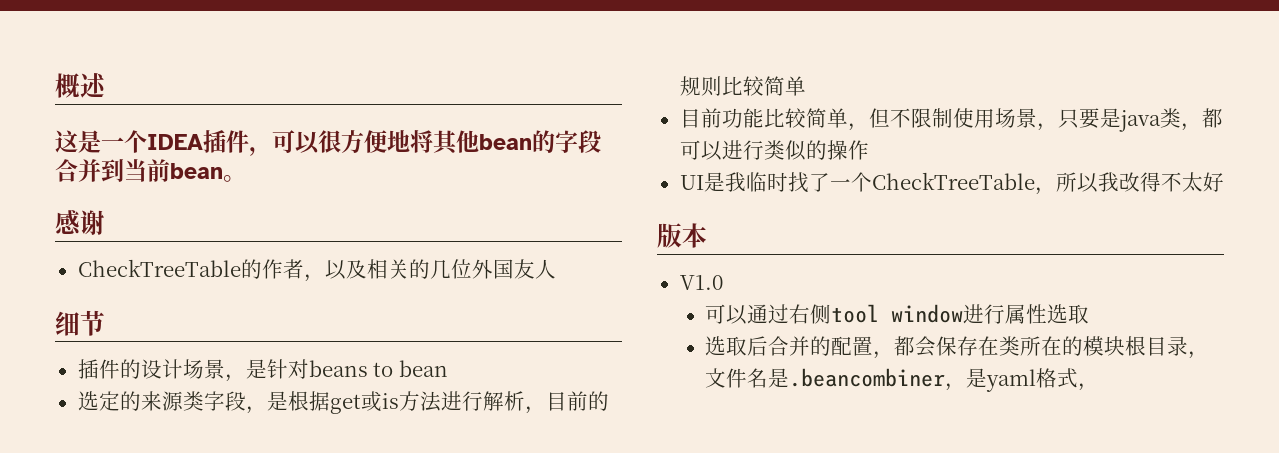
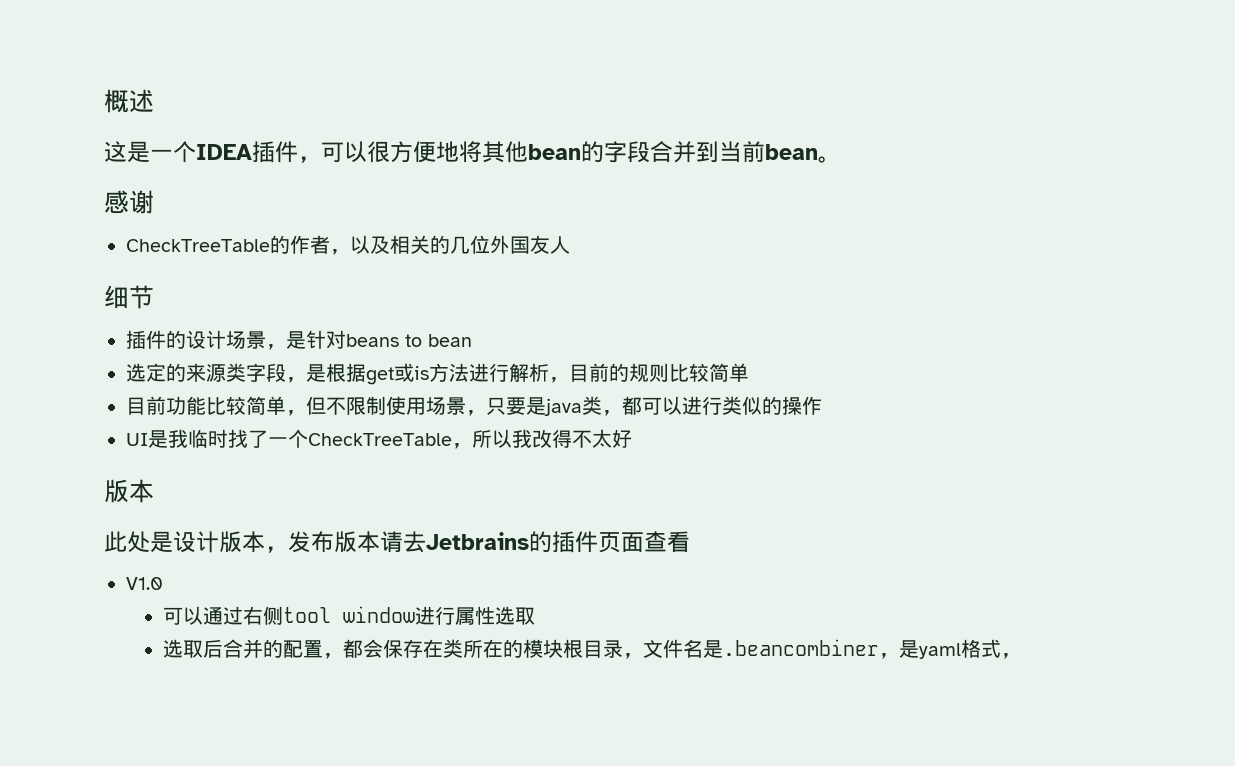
(707, 235) none -> [104,531,690,553] // 此处是设计版本，发布版本请去Jetbrains的插件页面查看

